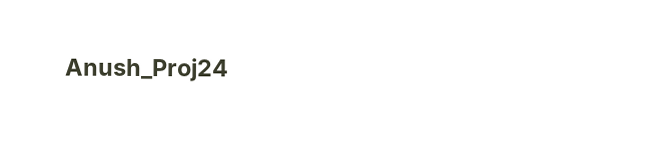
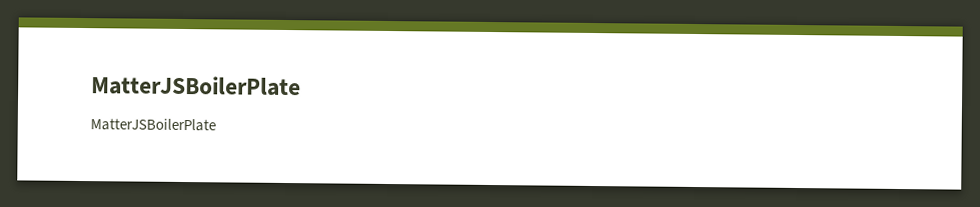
[65,57,229,82] Anush_Proj24 -> [91,75,301,97] [90,118,216,132] MatterJSBoilerPlate // MatterJSBoilerPlate

